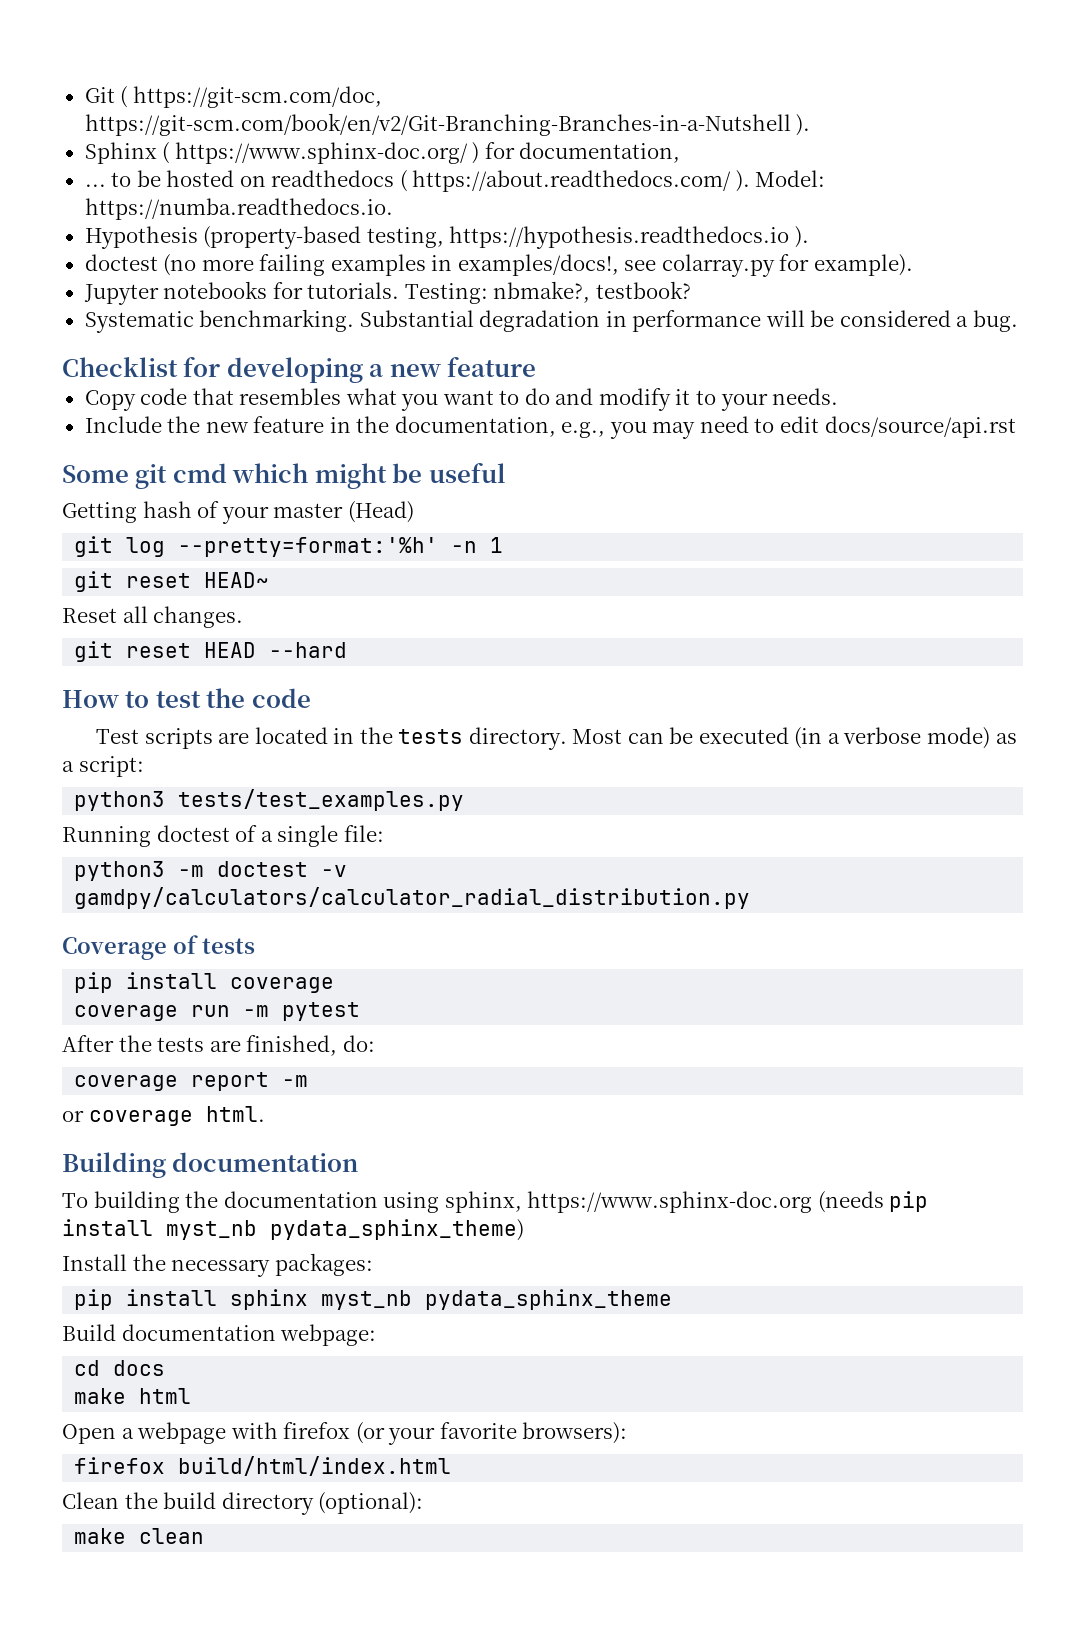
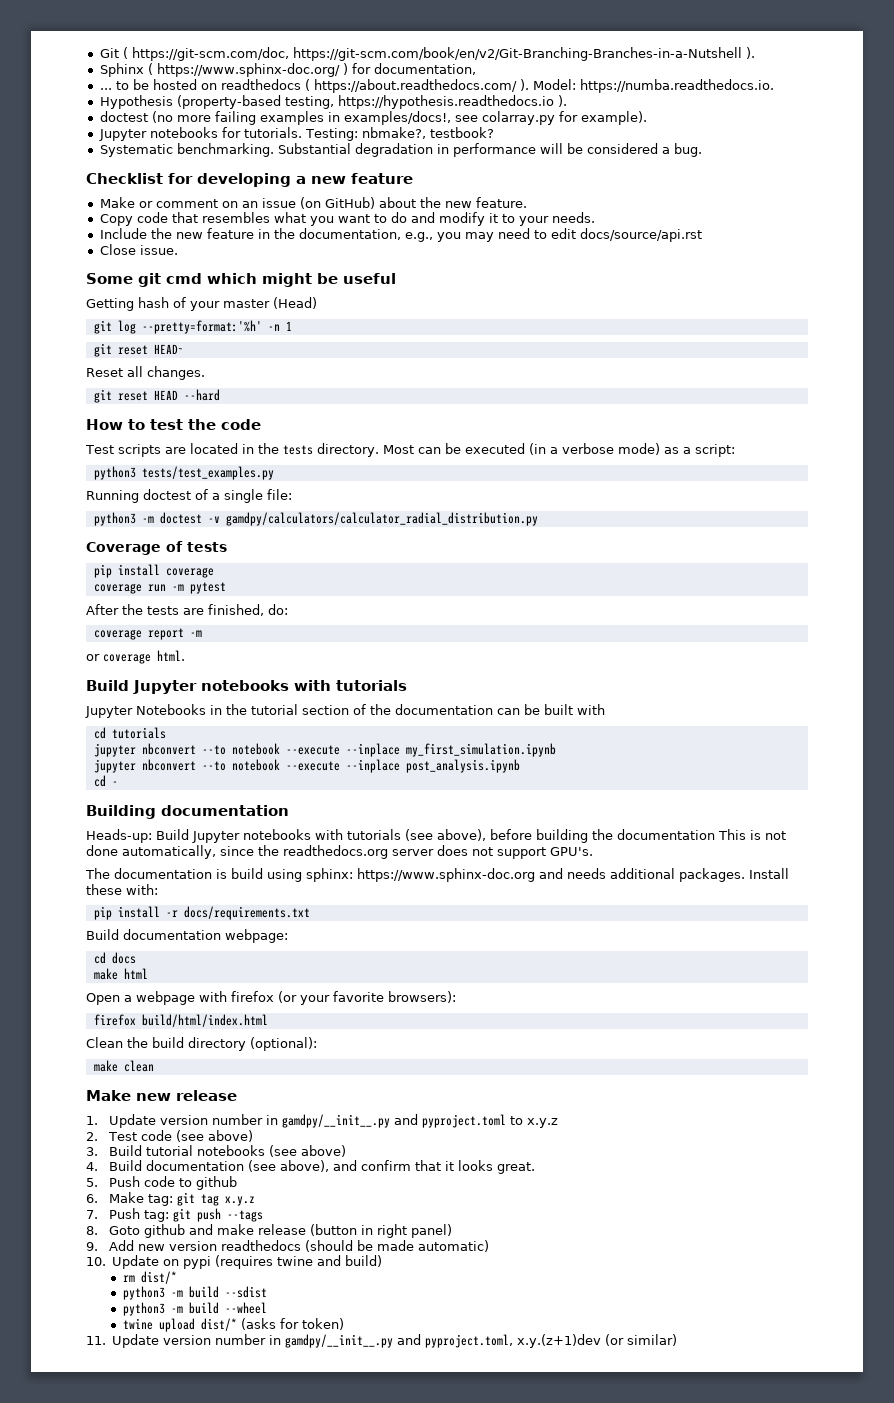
(537, 366) none -> [99,197,527,209] // Make or comment on an issue (on GitHub) about the new feature.
(1016, 427) none -> [99,244,178,255] // Close issue.
[62,1152,359,1178] [62,1191,929,1213] [62,1219,524,1241] [62,1253,373,1277] [74,1289,673,1310] Building documentation // To building the documentation using sphinx, https://www.sphinx-doc.org (needs pip install myst_nb pydata_sphinx_theme) // Install the necessary packages: // pip install sphinx myst_nb pydata_sphinx_theme -> [86,680,407,694] [85,704,605,718] [93,727,166,739] [93,743,556,757] [93,759,520,773] [93,775,118,787] [86,805,289,819] [86,829,786,843] [86,845,593,859] [85,868,789,882] [86,884,158,895] [93,906,310,920] Build Jupyter notebooks with tutorials // Jupyter Notebooks in the tutorial section of the documentation can be built with // cd tutorials // jupyter nbconvert --to notebook --execute --inplace my_first_simulation.ipynb // jupyter nbconvert --to notebook --execute --inplace post_analysis.ipynb // cd - // Building documentation // Heads-up: Build Jupyter notebooks with tutorials (see above), before building the documentation This is not done automatically, since the readthedocs.org server does not support GPU's. // The documentation is build using sphinx: https://www.sphinx-doc.org and needs additional packages. Install these with: // pip install -r docs/requirements.txt
(205, 1536) none -> [86,1090,237,1101] [86,1114,558,1128] [86,1130,253,1142] [86,1145,346,1157] [86,1160,535,1174] [86,1176,237,1190] [86,1192,255,1206] [86,1208,263,1222] [86,1224,452,1238] [86,1240,489,1252] [86,1255,383,1269] [122,1271,177,1284] [122,1286,267,1300] [122,1302,267,1316] [122,1318,344,1332] [86,1334,678,1348] // Make new release // 1. Update version number in gamdpy/__init__.py and pyproject.toml to x.y.z // 2. Test code (see above) // 3. Build tutorial notebooks (see above) // 4. Build documentation (see above), and confirm that it looks great. // 5. Push code to github // 6. Make tag: git tag x.y.z // 7. Push tag: git push --tags // 8. Goto github and make release (button in right panel) // 9. Add new version readthedocs (should be made automatic) // 10. Update on pypi (requires twine and build) // rm dist/* // python3 -m build --sdist // python3 -m build --wheel // twine upload dist/* (asks for token) // 11. Update version number in gamdpy/__init__.py and pyproject.toml, x.y.(z+1)dev (or similar)

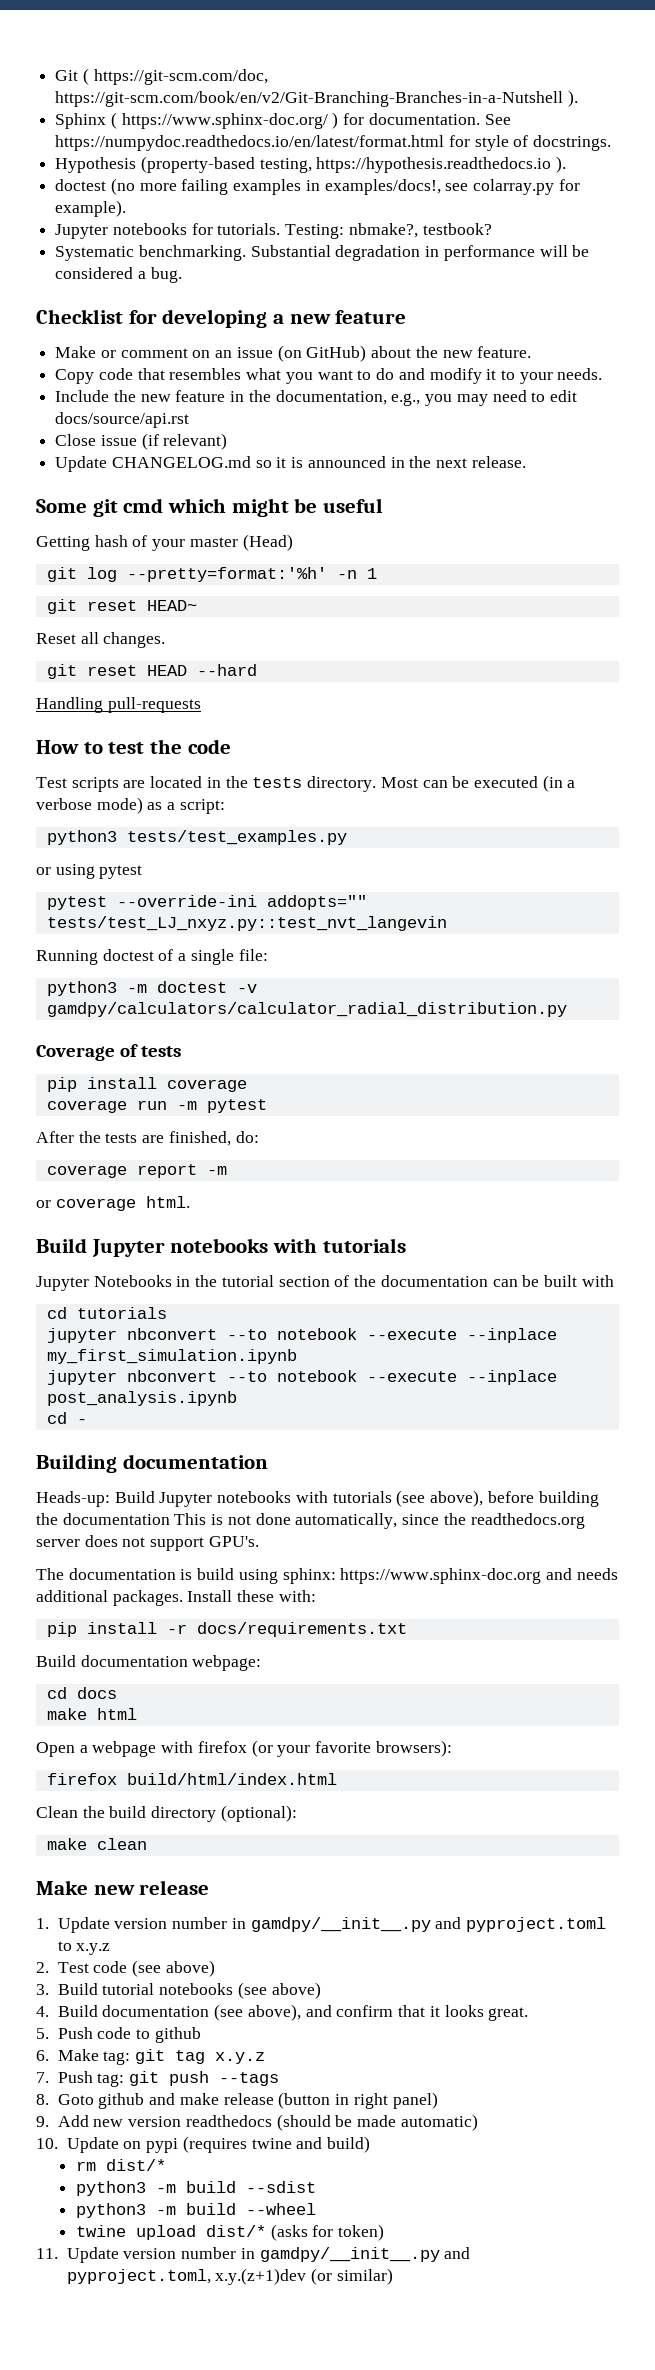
[373,63,476,75] [99,79,774,93] documentation, // ... to be hosted on readthedocs ( https://about.readthedocs.com/ ). Model: https://numba.readthedocs.io. -> [368,113,511,125] [55,135,612,151] documentation. See https://numpydoc.readthedocs.io/en/latest/format.html for style of docstrings.
[139,245,178,255] issue. -> [100,433,228,450] [55,456,526,472] issue (if relevant) // Update CHANGELOG.md so it is announced in the next release.
(220, 395) none -> [36,697,201,713] // Handling pull-requests
(274, 473) none -> [36,864,143,879] [46,895,367,910] [46,916,447,931] // or using pytest // pytest --override-ini addopts="" tests/test_LJ_nxyz.py::test_nvt_langevin

